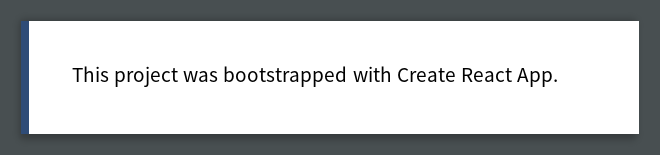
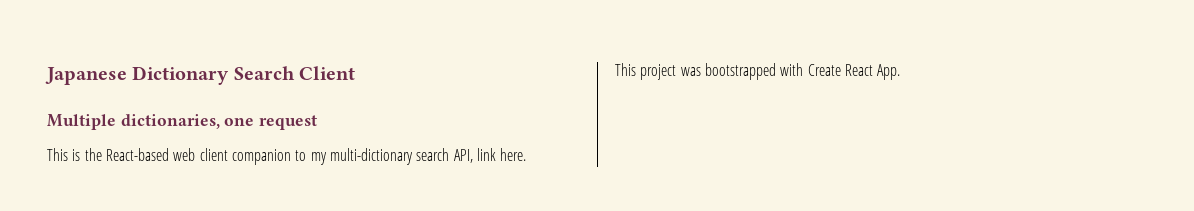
(72, 74) none -> [45,66,356,85] [47,114,318,130] [47,148,527,165] Japanese Dictionary Search Client // Multiple dictionaries, one request // This is the React-based web client companion to my multi-dictionary search API, link here. //

